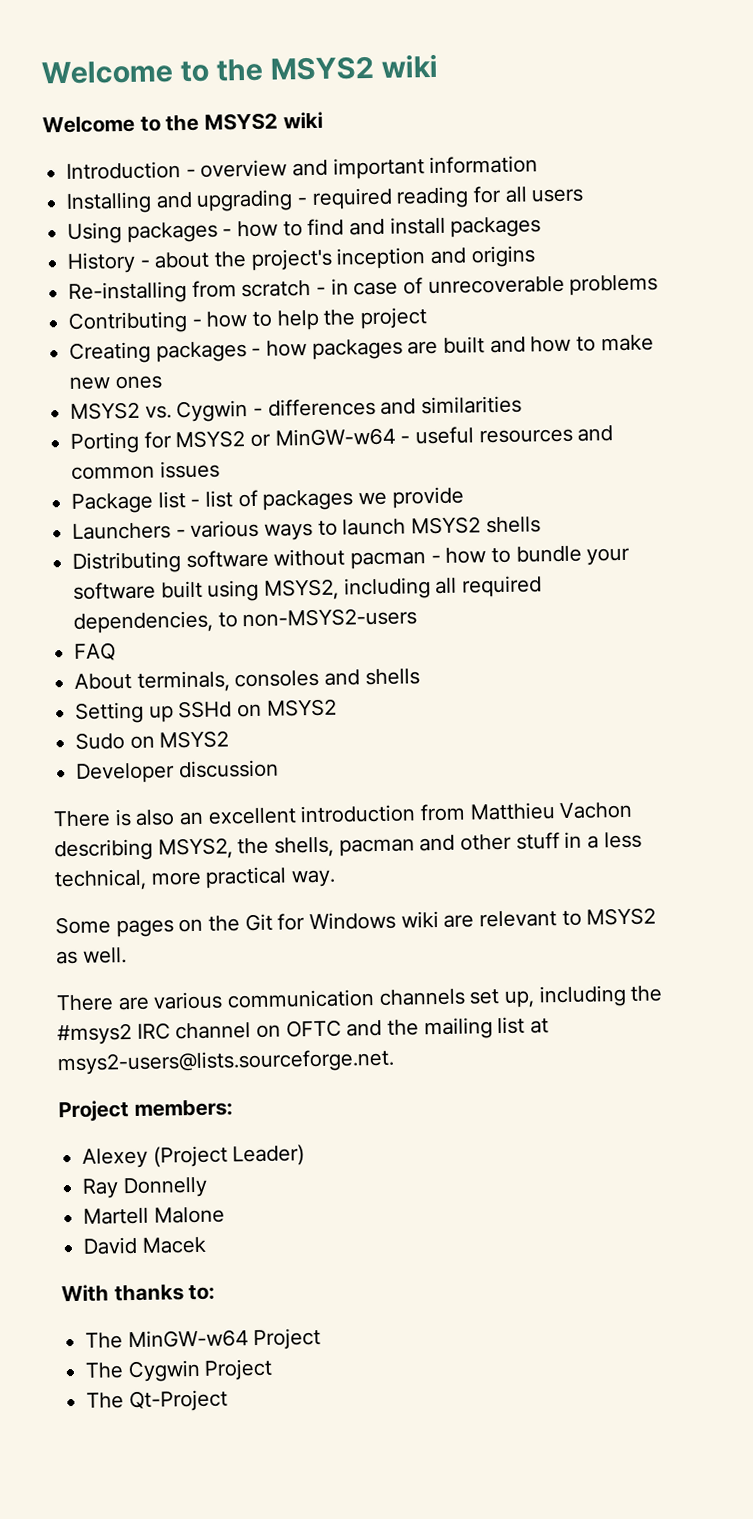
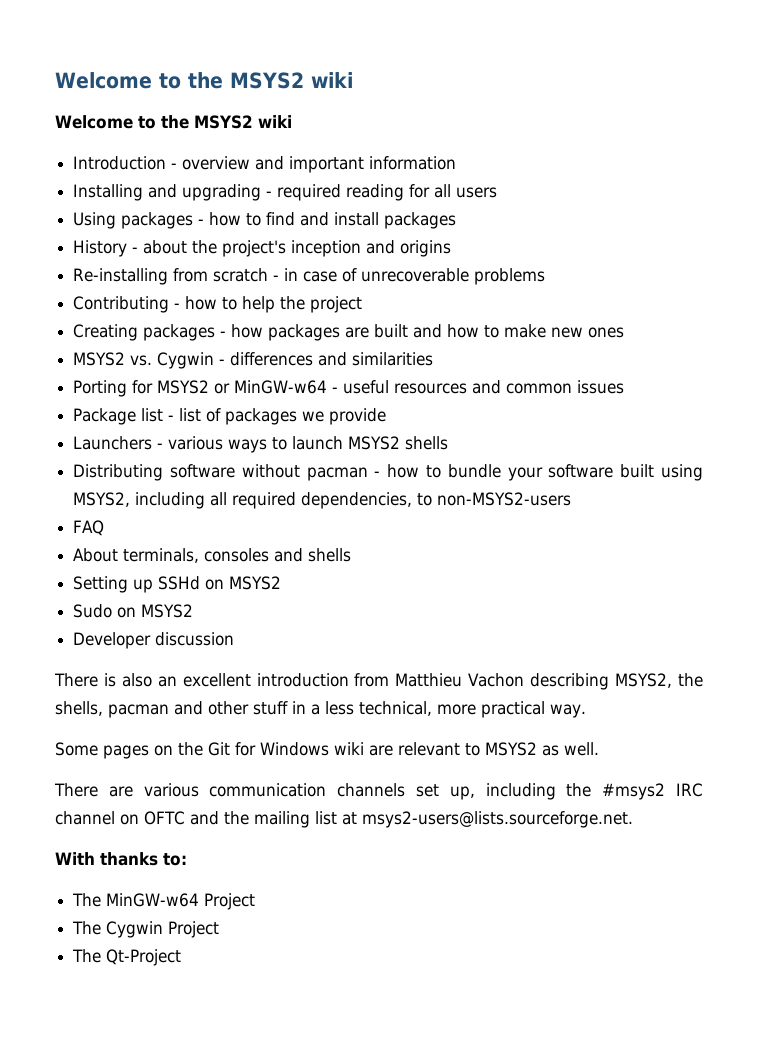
[58,1099,233,1123] [82,1144,306,1169] [82,1176,208,1199] [83,1206,225,1225] [83,1236,206,1255] // Project members: // Alexey (Project Leader) // Ray Donnelly // Martell Malone // David Macek -> (633, 819) none

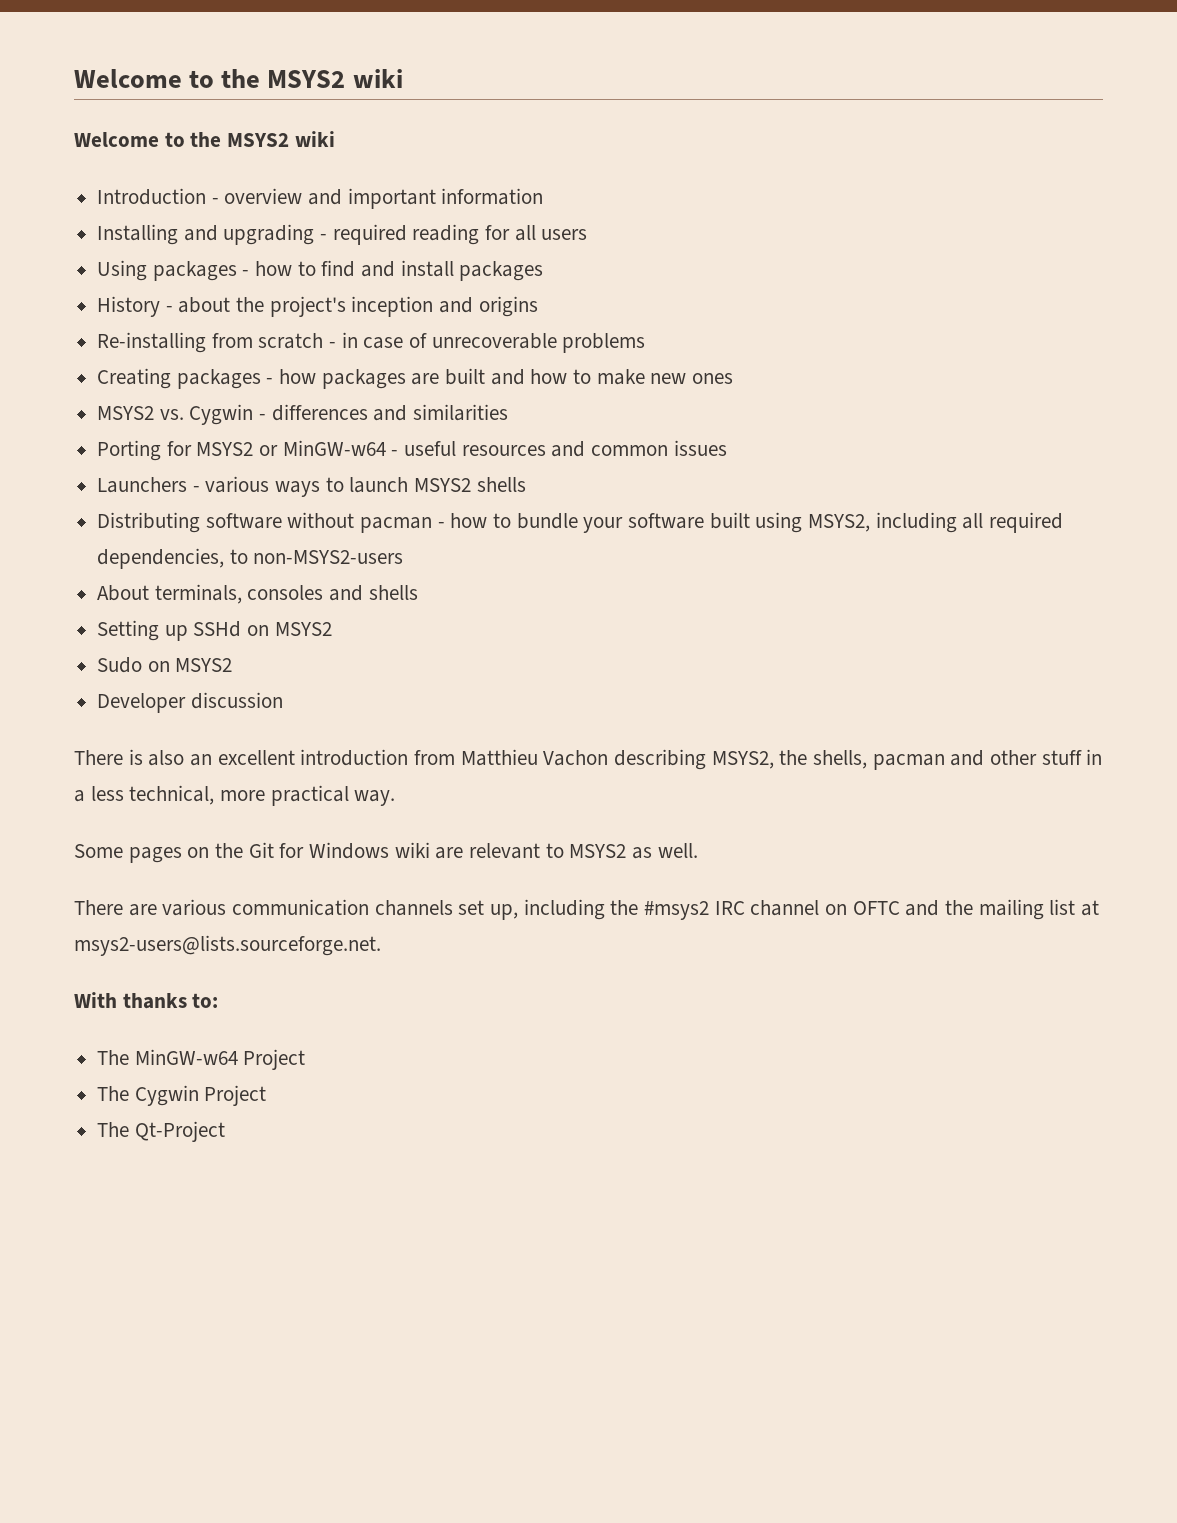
[73,296,363,313] // Contributing - how to help the project -> (646, 343) none
[73,408,387,425] // Package list - list of packages we provide -> (727, 448) none
[73,520,105,536] // FAQ -> (404, 557) none

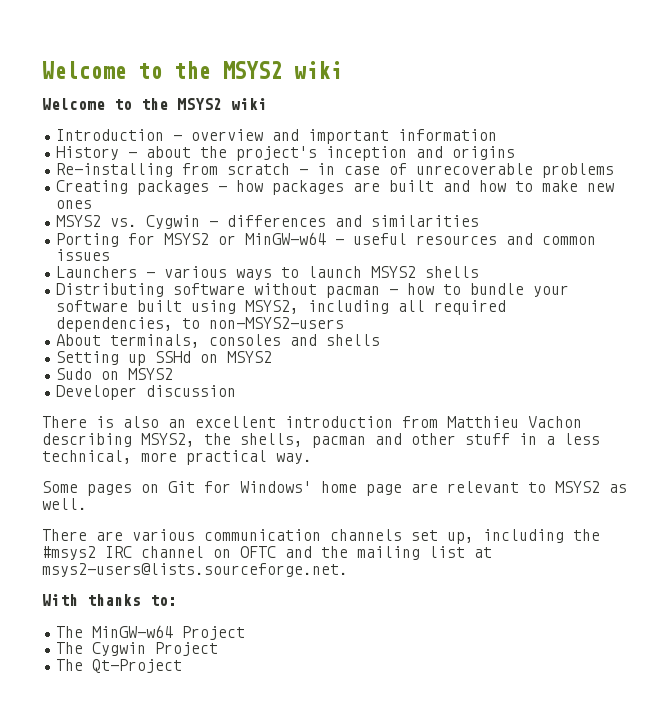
[97,224,588,245] [97,260,544,281] // Installing and upgrading - required reading for all users // Using packages - how to find and install packages -> (498, 135) none
[215,843,244,858] the -> (159, 488) none
[309,842,430,859] Windows wiki -> [240,481,402,496] Windows' home page

